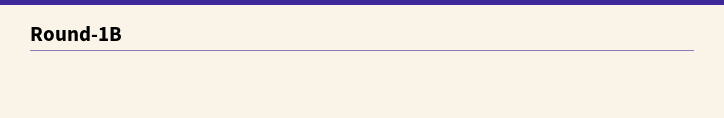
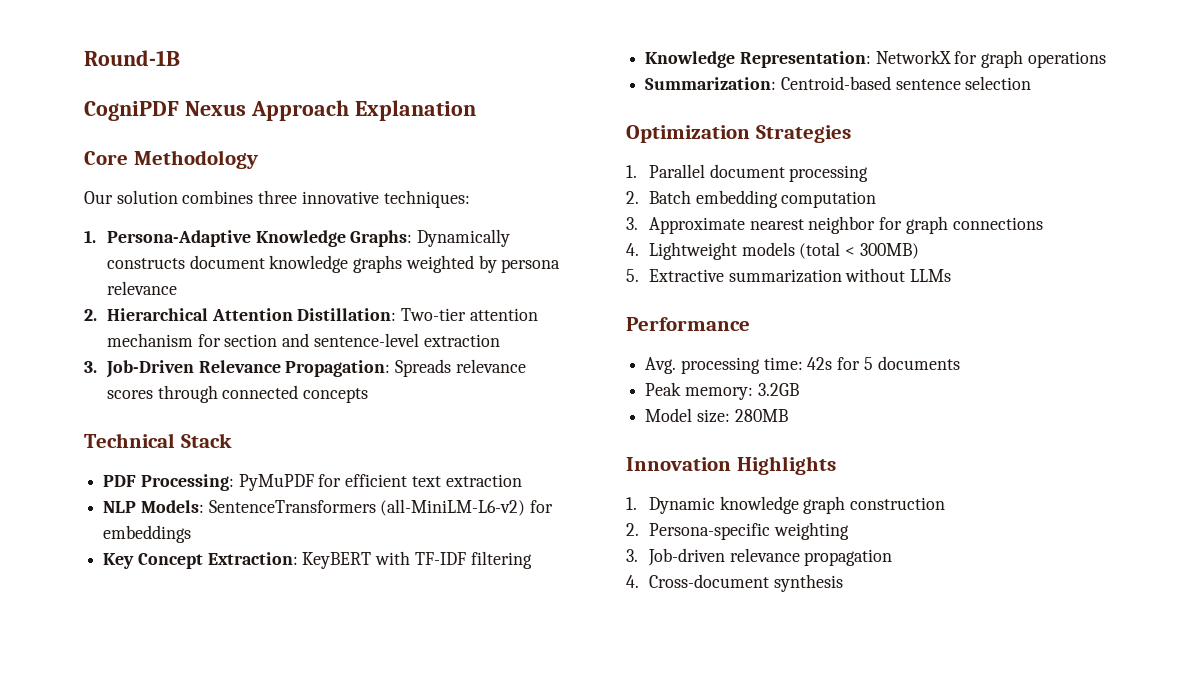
(122, 34) none -> [84,100,476,121] [84,150,258,169] [84,190,470,208] [84,229,511,247] [106,255,561,273] [106,281,177,295] [84,308,538,321] [106,333,500,347] [84,359,526,378] [106,385,369,403] [84,433,232,448] [103,474,522,491] [103,499,554,516] [103,525,192,543] [103,551,532,569] [645,50,1106,68] [645,76,1032,90] [626,125,851,143] [626,164,869,182] [626,190,877,208] [626,216,1043,234] [626,242,919,260] [626,268,952,283] [626,317,750,331] [645,356,960,374] [645,382,799,400] [645,408,788,423] [626,456,836,475] [626,496,946,514] [626,522,849,540] [626,548,893,566] [626,574,843,592] // CogniPDF Nexus Approach Explanation // Core Methodology // Our solution combines three innovative techniques: // 1. Persona-Adaptive Knowledge Graphs: Dynamically constructs document knowledge graphs weighted by persona relevance // 2. Hierarchical Attention Distillation: Two-tier attention mechanism for section and sentence-level extraction // 3. Job-Driven Relevance Propagation: Spreads relevance scores through connected concepts // Technical Stack // PDF Processing: PyMuPDF for efficient text extraction // NLP Models: SentenceTransformers (all-MiniLM-L6-v2) for embeddings // Key Concept Extraction: KeyBERT with TF-IDF filtering // Knowledge Representation: NetworkX for graph operations // Summarization: Centroid-based sentence selection // Optimization Strategies // 1. Parallel document processing // 2. Batch embedding computation // 3. Approximate nearest neighbor for graph connections // 4. Lightweight models (total < 300MB) // 5. Extractive summarization without LLMs // Performance // Avg. processing time: 42s for 5 documents // Peak memory: 3.2GB // Model size: 280MB // Innovation Highlights // 1. Dynamic knowledge graph construction // 2. Persona-specific weighting // 3. Job-driven relevance propagation // 4. Cross-document synthesis

